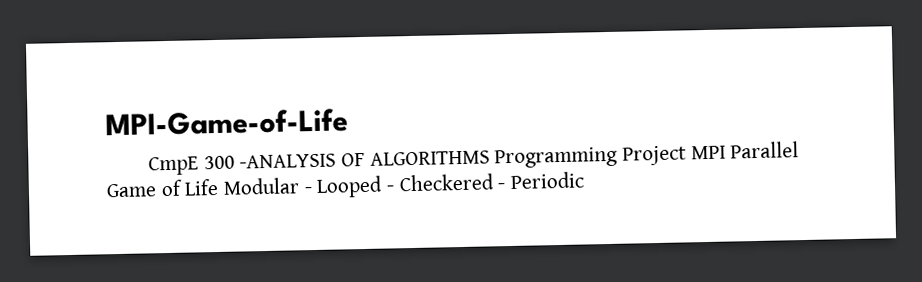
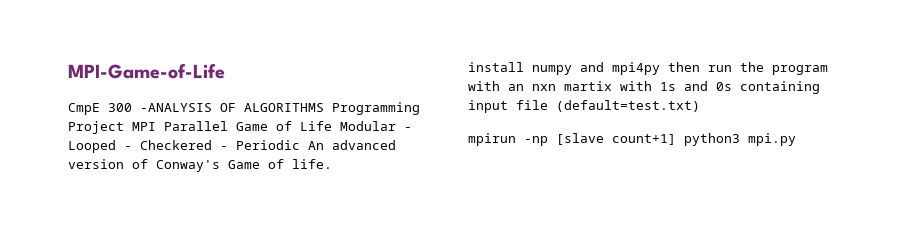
(585, 180) none -> [308,140,396,150] [68,159,332,172] [468,62,828,75] [468,81,820,94] [468,100,700,113] [468,133,796,146] An advanced version of Conway's Game of life. // install numpy and mpi4py then run the program with an nxn martix with 1s and 0s containing input file (default=test.txt) // mpirun -np [slave count+1] python3 mpi.py

